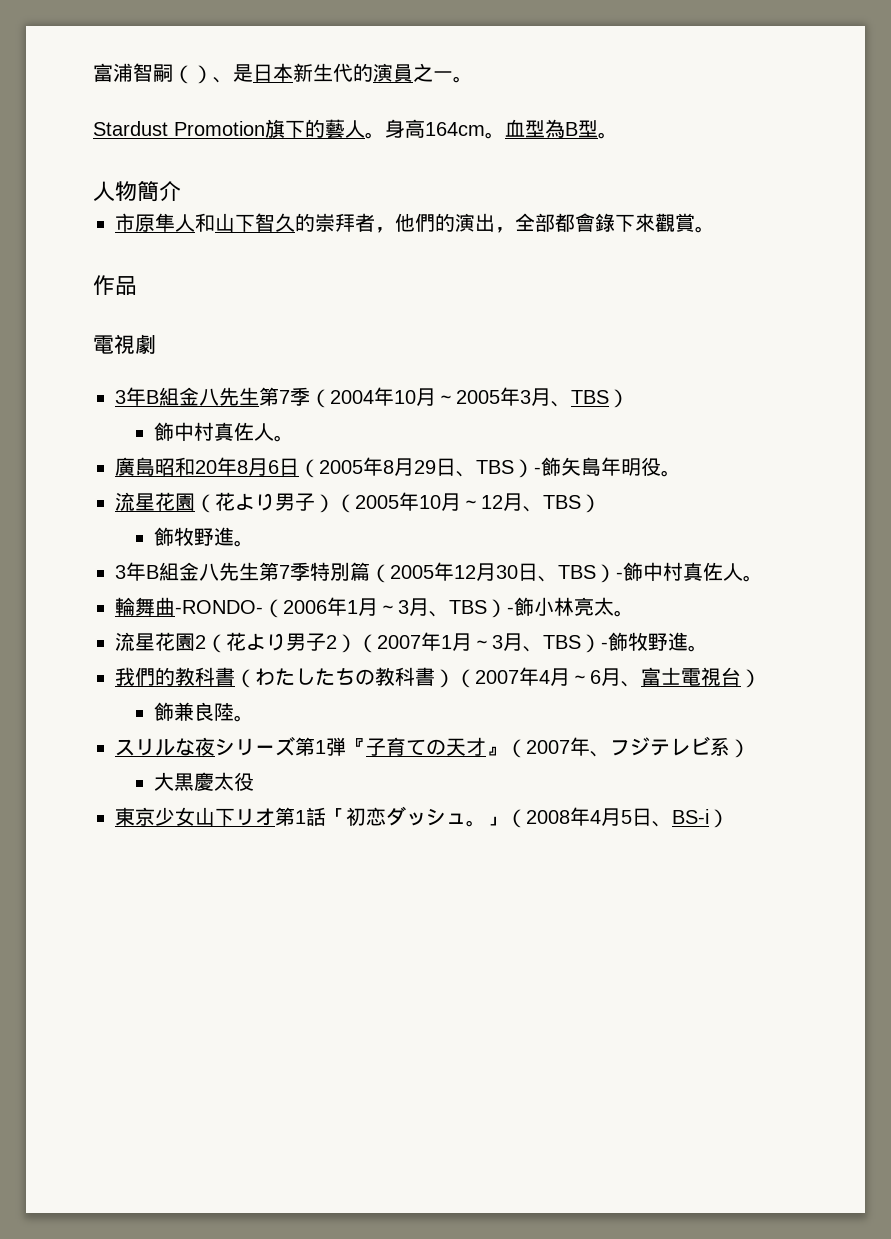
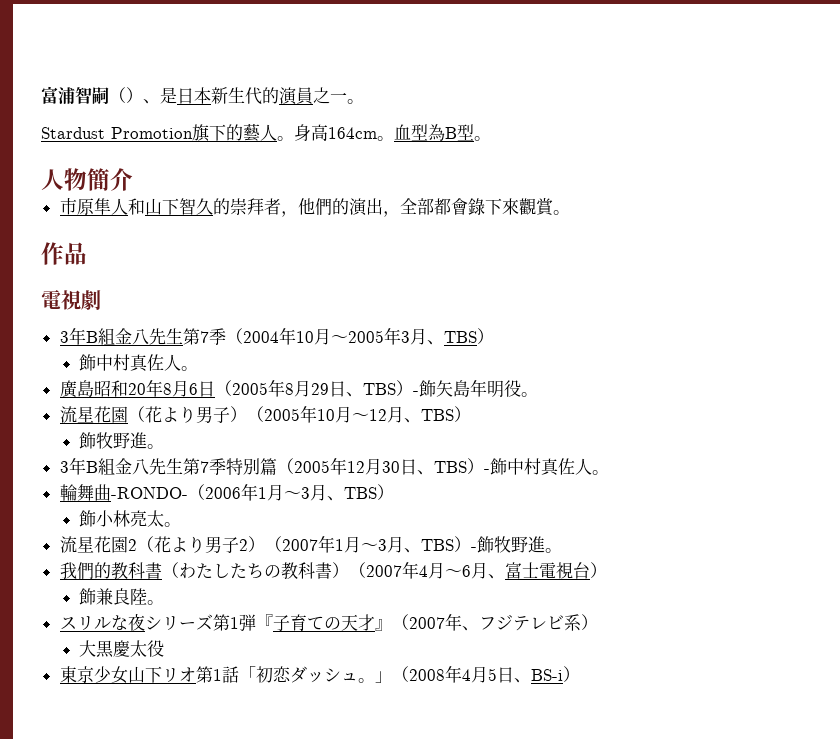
[507,607,514,614] - -> (394, 492) //

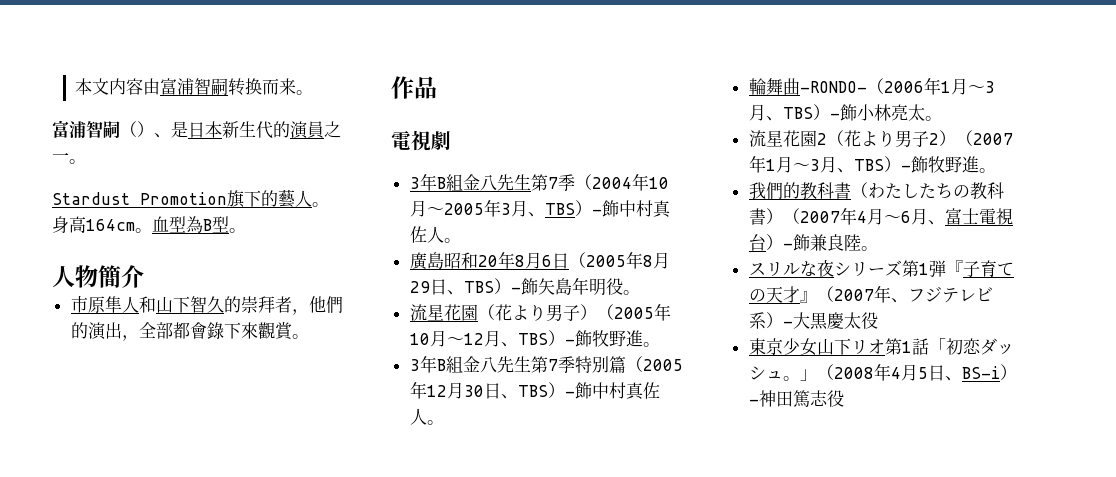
(41, 95) none -> [75,78,314,96] 本文内容由富浦智嗣转换而来。 //
(494, 336) // -> [591,209,602,215] -
(471, 414) // -> [564,339,575,345] -
(394, 492) // -> [829,113,840,119] -
(607, 570) // -> [782,243,793,249] -
(598, 622) // -> [782,321,793,327] -
(580, 674) none -> [748,390,844,407] -神田篤志役

